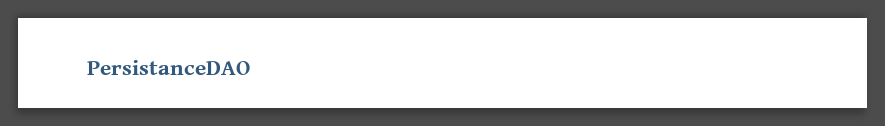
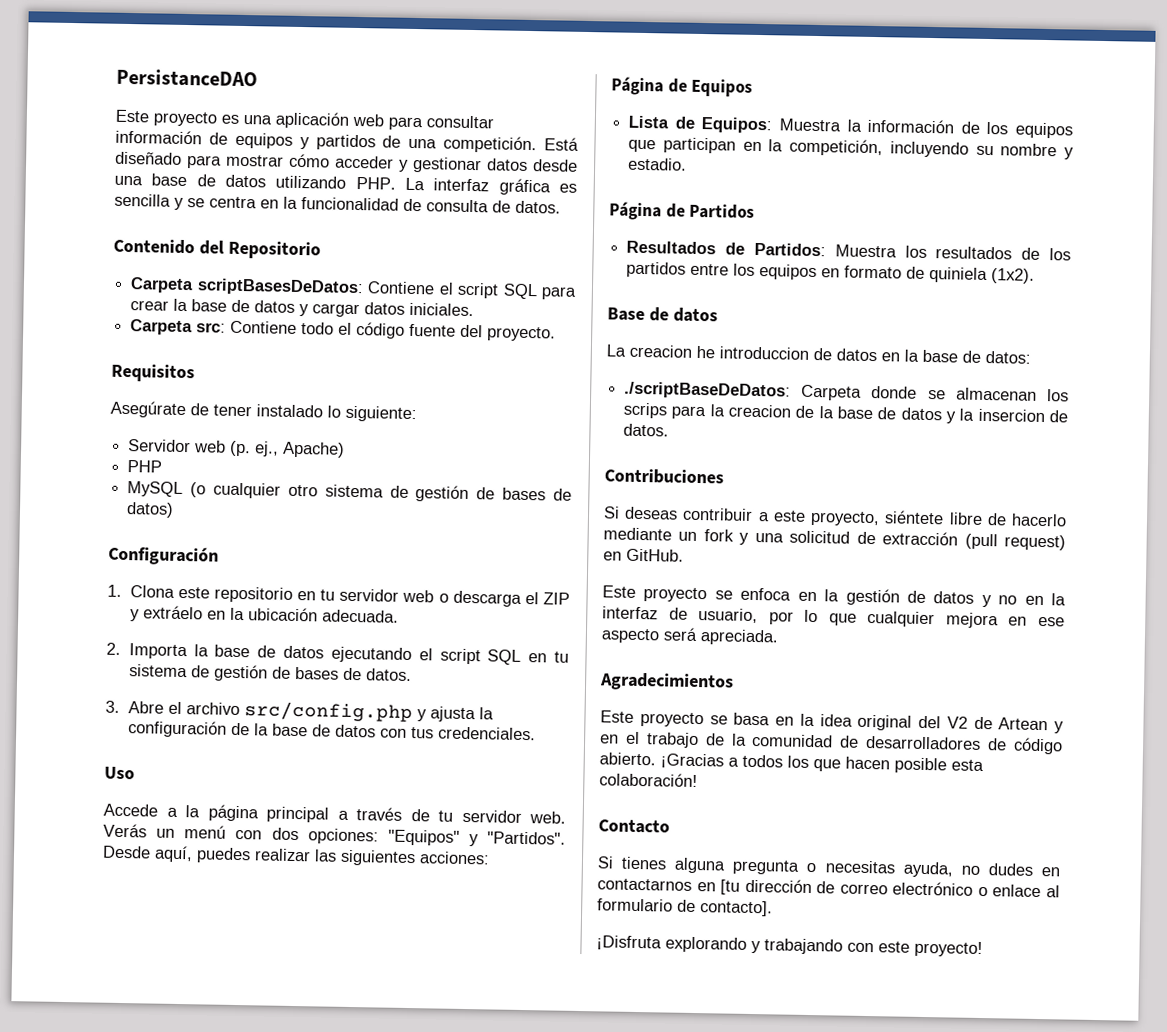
(250, 67) none -> [115,109,494,131] [115,129,579,154] [115,151,578,174] [114,173,577,196] [114,193,561,214] [113,238,321,260] [130,277,577,300] [130,298,475,318] [130,319,557,342] [111,363,195,383] [110,400,417,423] [128,439,346,458] [127,460,163,473] [127,481,572,503] [126,502,175,518] [108,545,219,566] [107,584,570,607] [129,605,399,623] [106,642,569,665] [128,664,412,682] [105,700,494,723] [127,720,536,741] [104,766,135,780] [103,803,566,824] [103,823,566,847] [102,845,490,867] [611,76,754,97] [628,115,1073,139] [628,137,1074,160] [628,157,688,171] [609,201,756,221] [626,240,1071,261] [626,261,1036,284] [607,307,718,323] [606,344,1031,364] [624,381,1069,402] [623,402,1068,424] [623,423,670,437] [604,468,724,485] [603,506,1067,527] [603,527,1066,551] [603,548,684,562] [602,585,1066,608] [602,606,1065,629] [601,627,779,646] [599,672,734,692] [600,710,1064,734] [600,731,1063,755] [599,752,984,774] [599,772,698,788] [598,819,670,834] [597,856,1060,878] [597,878,1060,898] [597,898,773,917] [596,935,983,958] // Este proyecto es una aplicación web para consultar información de equipos y partidos de una competición. Está diseñado para mostrar cómo acceder y gestionar datos desde una base de datos utilizando PHP. La interfaz gráfica es sencilla y se centra en la funcionalidad de consulta de datos. // Contenido del Repositorio // Carpeta scriptBasesDeDatos: Contiene el script SQL para crear la base de datos y cargar datos iniciales. // Carpeta src: Contiene todo el código fuente del proyecto. // Requisitos // Asegúrate de tener instalado lo siguiente: // Servidor web (p. ej., Apache) // PHP // MySQL (o cualquier otro sistema de gestión de bases de datos) // Configuración // 1. Clona este repositorio en tu servidor web o descarga el ZIP y extráelo en la ubicación adecuada. // 2. Importa la base de datos ejecutando el script SQL en tu sistema de gestión de bases de datos. // 3. Abre el archivo src/config.php y ajusta la configuración de la base de datos con tus credenciales. // Uso // Accede a la página principal a través de tu servidor web. Verás un menú con dos opciones: "Equipos" y "Partidos". Desde aquí, puedes realizar las siguientes acciones: // Página de Equipos // Lista de Equipos: Muestra la información de los equipos que participan en la competición, incluyendo su nombre y estadio. // Página de Partidos // Resultados de Partidos: Muestra los resultados de los partidos entre los equipos en formato de quiniela (1x2). // Base de datos // La creacion he introduccion de datos en la base de datos: // ./scriptBaseDeDatos: Carpeta donde se almacenan los scrips para la creacion de la base de datos y la insercion de datos. // Contribuciones // Si deseas contribuir a este proyecto, siéntete libre de hacerlo mediante un fork y una solicitud de extracción (pull request) en GitHub. // Este proyecto se enfoca en la gestión de datos y no en la interfaz de usuario, por lo que cualquier mejora en ese aspecto será apreciada. // Agradecimientos // Este proyecto se basa en la idea original del V2 de Artean y en el trabajo de la comunidad de desarrolladores de código abierto. ¡Gracias a todos los que hacen posible esta colaboración! // Contacto // Si tienes alguna pregunta o necesitas ayuda, no dudes en contactarnos en [tu dirección de correo electrónico o enlace al formulario de contacto]. // ¡Disfruta explorando y trabajando con este proyecto!

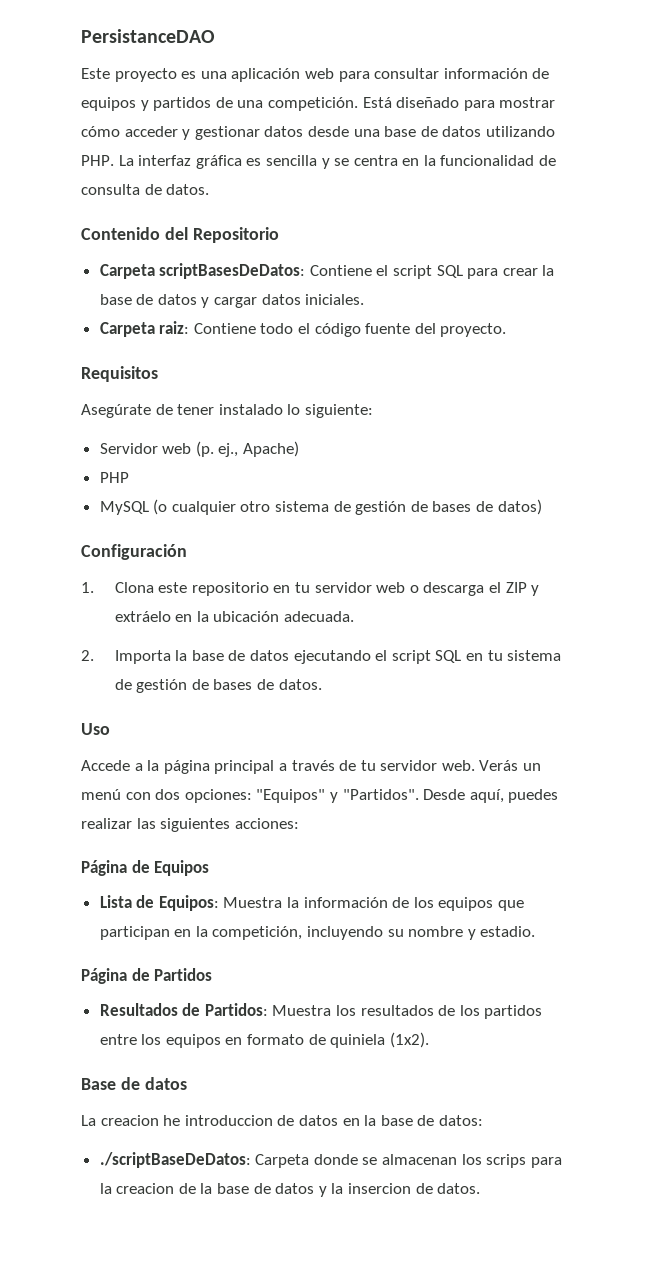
[196,322,227,333] src: -> [159,321,190,334] raiz:
[105,700,494,723] [127,720,536,741] // 3. Abre el archivo src/config.php y ajusta la configuración de la base de datos con tus credenciales. -> (322, 684) none
[604,468,724,485] [603,506,1067,527] [603,527,1066,551] [603,548,684,562] [602,585,1066,608] [602,606,1065,629] [601,627,779,646] [599,672,734,692] [600,710,1064,734] [600,731,1063,755] [599,752,984,774] [599,772,698,788] [598,819,670,834] [597,856,1060,878] [597,878,1060,898] [597,898,773,917] [596,935,983,958] // Contribuciones // Si deseas contribuir a este proyecto, siéntete libre de hacerlo mediante un fork y una solicitud de extracción (pull request) en GitHub. // Este proyecto se enfoca en la gestión de datos y no en la interfaz de usuario, por lo que cualquier mejora en ese aspecto será apreciada. // Agradecimientos // Este proyecto se basa en la idea original del V2 de Artean y en el trabajo de la comunidad de desarrolladores de código abierto. ¡Gracias a todos los que hacen posible esta colaboración! // Contacto // Si tienes alguna pregunta o necesitas ayuda, no dudes en contactarnos en [tu dirección de correo electrónico o enlace al formulario de contacto]. // ¡Disfruta explorando y trabajando con este proyecto! -> (481, 1188) none

